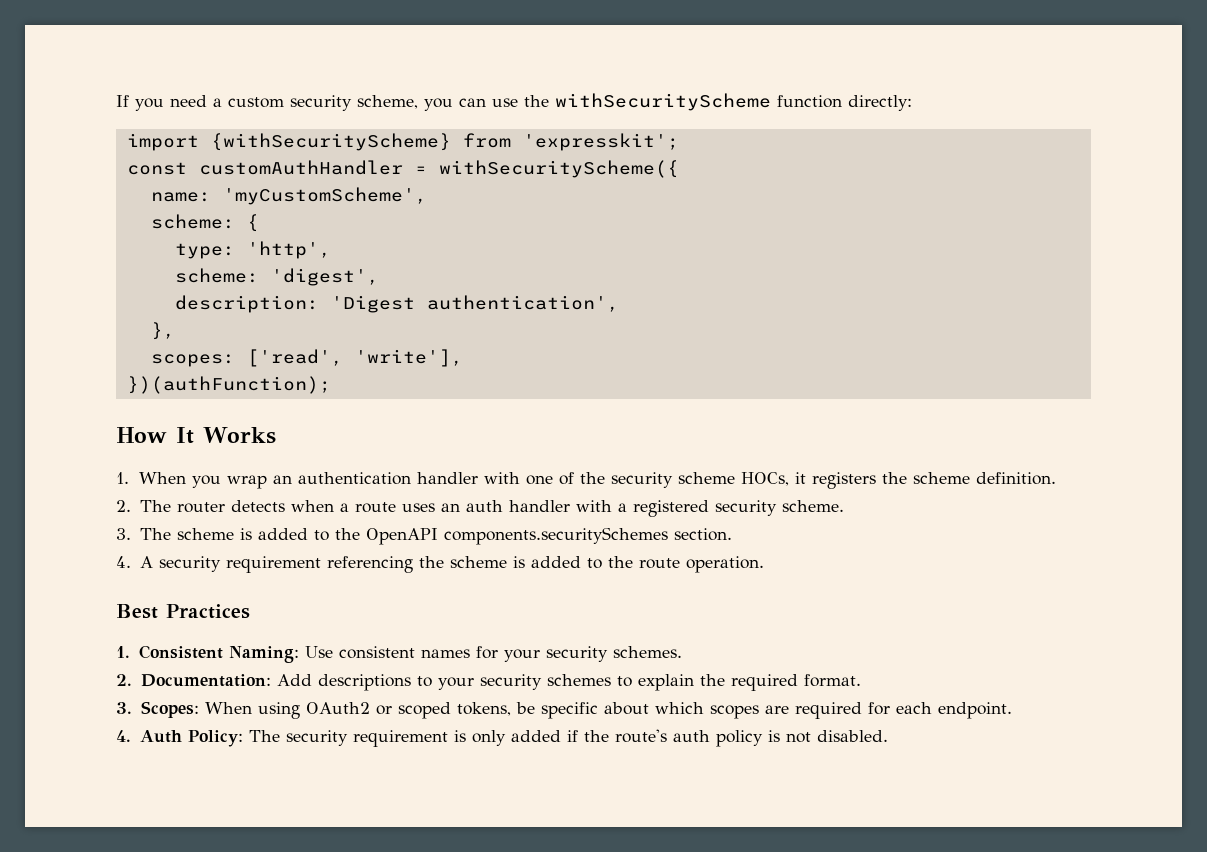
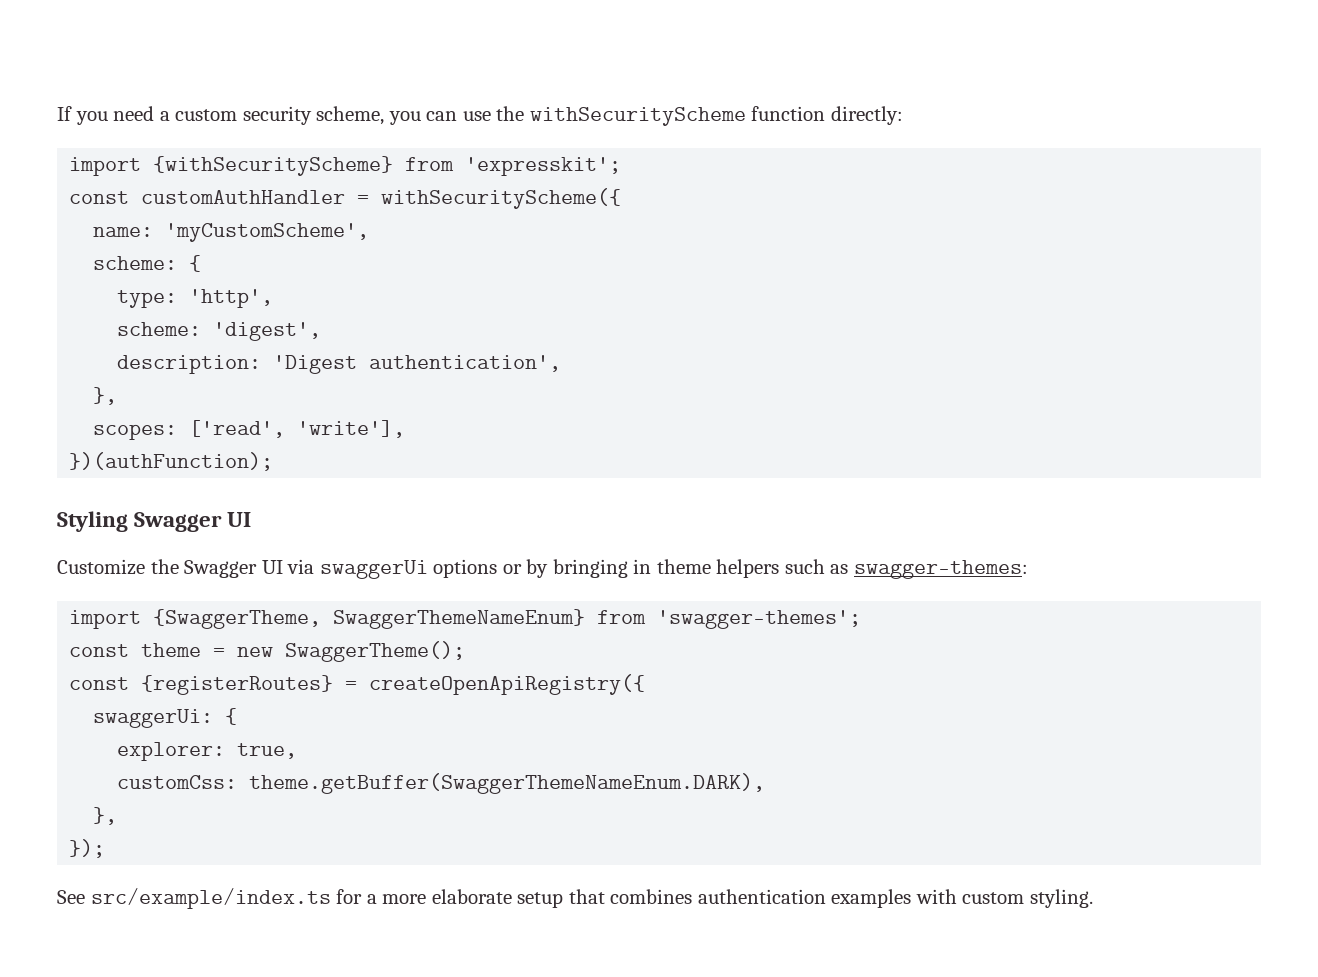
[116,427,276,444] [116,472,1056,489] [116,500,844,517] [116,527,732,545] [116,556,764,573] [116,604,250,619] [116,645,682,663] [116,674,861,691] [116,701,1012,719] [116,729,888,747] How It Works // 1. When you wrap an authentication handler with one of the security scheme HOCs, it registers the scheme definition. // 2. The router detects when a route uses an auth handler with a registered security scheme. // 3. The scheme is added to the OpenAPI components.securitySchemes section. // 4. A security requirement referencing the scheme is added to the route operation. // Best Practices // 1. Consistent Naming: Use consistent names for your security schemes. // 2. Documentation: Add descriptions to your security schemes to explain the required format. // 3. Scopes: When using OAuth2 or scoped tokens, be specific about which scopes are required for each endpoint. // 4. Auth Policy: The security requirement is only added if the route's auth policy is not disabled. -> [57,511,252,532] [57,559,1029,579] [69,609,862,629] [69,641,466,662] [69,674,646,695] [93,708,238,728] [117,742,298,761] [117,773,766,794] [93,807,118,825] [69,839,106,858] [57,888,1093,909] Styling Swagger UI // Customize the Swagger UI via swaggerUi options or by bringing in theme helpers such as swagger-themes: // import {SwaggerTheme, SwaggerThemeNameEnum} from 'swagger-themes'; // const theme = new SwaggerTheme(); // const {registerRoutes} = createOpenApiRegistry({ // swaggerUi: { // explorer: true, // customCss: theme.getBuffer(SwaggerThemeNameEnum.DARK), // }, // }); // See src/example/index.ts for a more elaborate setup that combines authentication examples with custom styling.

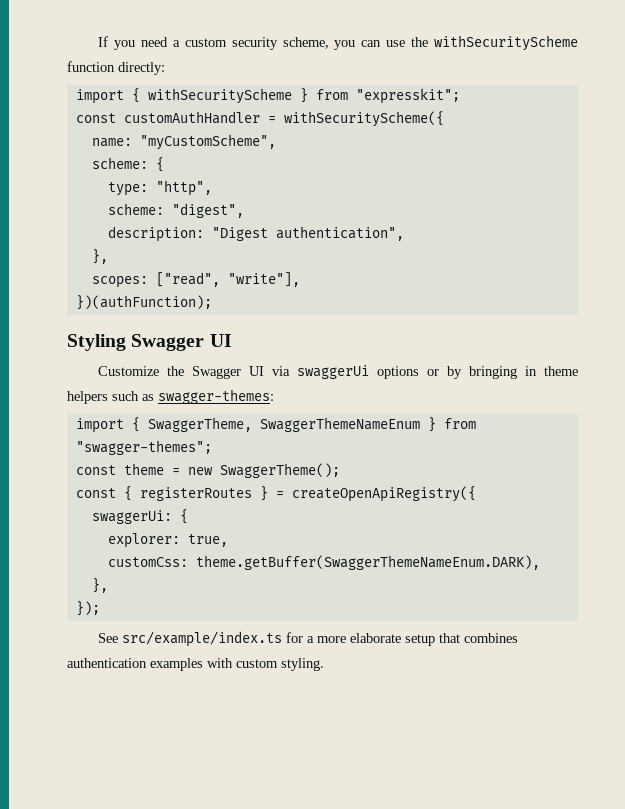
[153,156,622,176] {withSecurityScheme} from 'expresskit'; -> [131,88,460,104] { withSecurityScheme } from "expresskit";
[165,223,370,242] 'myCustomScheme', -> [139,134,276,150] "myCustomScheme",
[189,289,274,308] [117,322,322,341] 'http', // scheme: 'digest', -> [155,180,212,196] [107,203,244,218] "http", // scheme: "digest",
[273,355,562,374] 'Digest authentication', -> [211,226,404,241] "Digest authentication",
[189,420,406,438] ['read', 'write'], -> [155,272,300,287] ["read", "write"],
[153,609,862,629] {SwaggerTheme, SwaggerThemeNameEnum} from 'swagger-themes'; -> [131,417,476,432] [75,440,212,455] { SwaggerTheme, SwaggerThemeNameEnum } from "swagger-themes";
[141,675,334,695] {registerRoutes} -> [123,486,268,501] { registerRoutes }

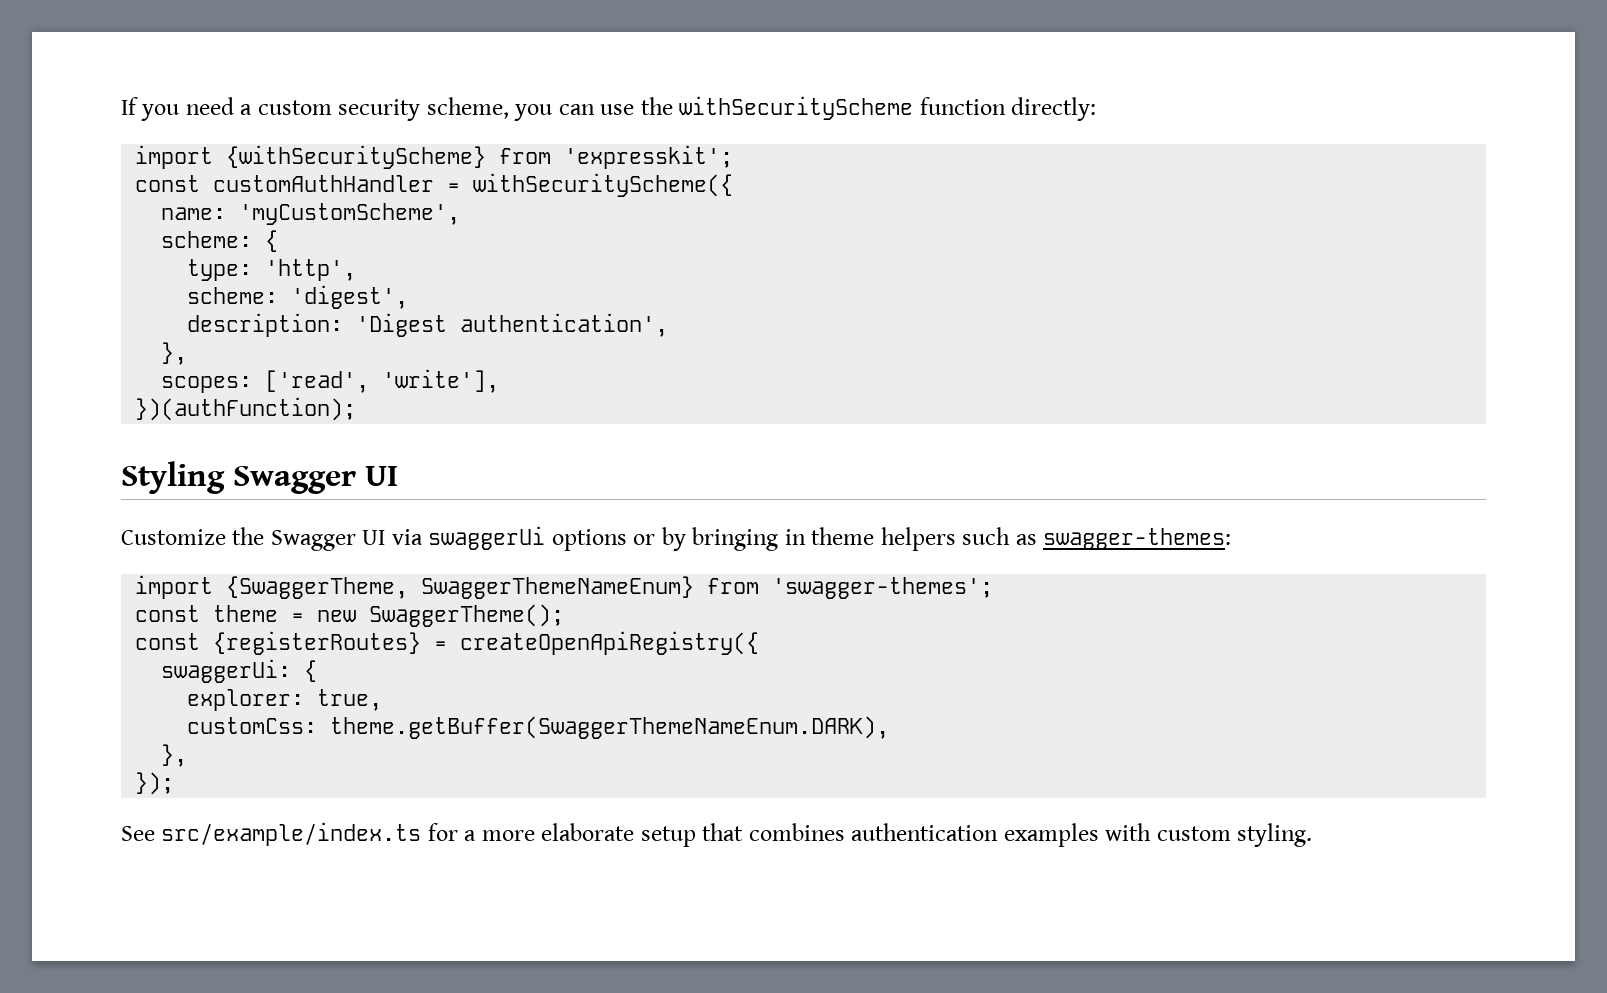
[131,88,460,104] { withSecurityScheme } from "expresskit"; -> [226,145,734,169] {withSecurityScheme} from 'expresskit';
[139,134,276,150] "myCustomScheme", -> [239,203,461,225] 'myCustomScheme',
[155,180,212,196] [107,203,244,218] "http", // scheme: "digest", -> [265,259,357,281] [187,285,409,309] 'http', // scheme: 'digest',
[211,226,404,241] "Digest authentication", -> [356,313,669,337] 'Digest authentication',
[155,272,300,287] ["read", "write"], -> [265,369,500,393] ['read', 'write'],
[131,417,476,432] [75,440,212,455] { SwaggerTheme, SwaggerThemeNameEnum } from "swagger-themes"; -> [226,576,994,599] {SwaggerTheme, SwaggerThemeNameEnum} from 'swagger-themes';
[123,486,268,501] { registerRoutes } -> [213,631,422,655] {registerRoutes}

